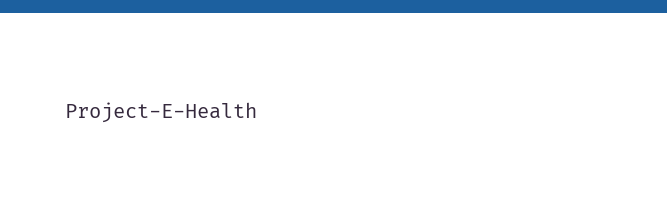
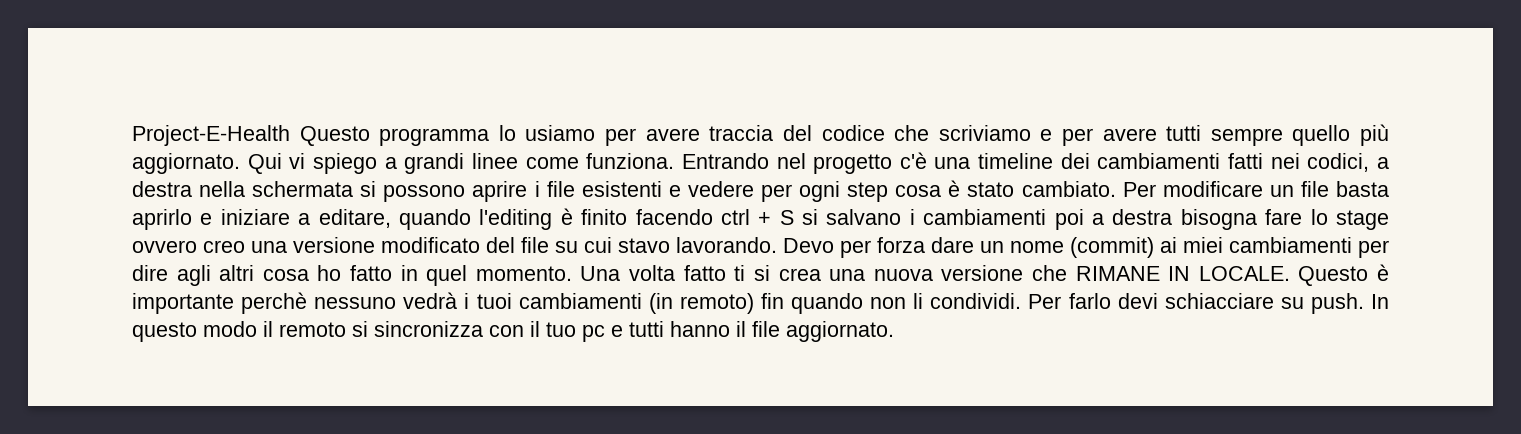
(257, 112) none -> [299,124,1389,146] [132,152,1389,174] [132,180,1389,202] [132,208,1389,230] [132,237,1389,258] [132,264,1389,286] [132,292,1389,314] [132,321,894,342] Questo programma lo usiamo per avere traccia del codice che scriviamo e per avere tutti sempre quello più aggiornato. Qui vi spiego a grandi linee come funziona. Entrando nel progetto c'è una timeline dei cambiamenti fatti nei codici, a destra nella schermata si possono aprire i file esistenti e vedere per ogni step cosa è stato cambiato. Per modificare un file basta aprirlo e iniziare a editare, quando l'editing è finito facendo ctrl + S si salvano i cambiamenti poi a destra bisogna fare lo stage ovvero creo una versione modificato del file su cui stavo lavorando. Devo per forza dare un nome (commit) ai miei cambiamenti per dire agli altri cosa ho fatto in quel momento. Una volta fatto ti si crea una nuova versione che RIMANE IN LOCALE. Questo è importante perchè nessuno vedrà i tuoi cambiamenti (in remoto) fin quando non li condividi. Per farlo devi schiacciare su push. In questo modo il remoto si sincronizza con il tuo pc e tutti hanno il file aggiornato.

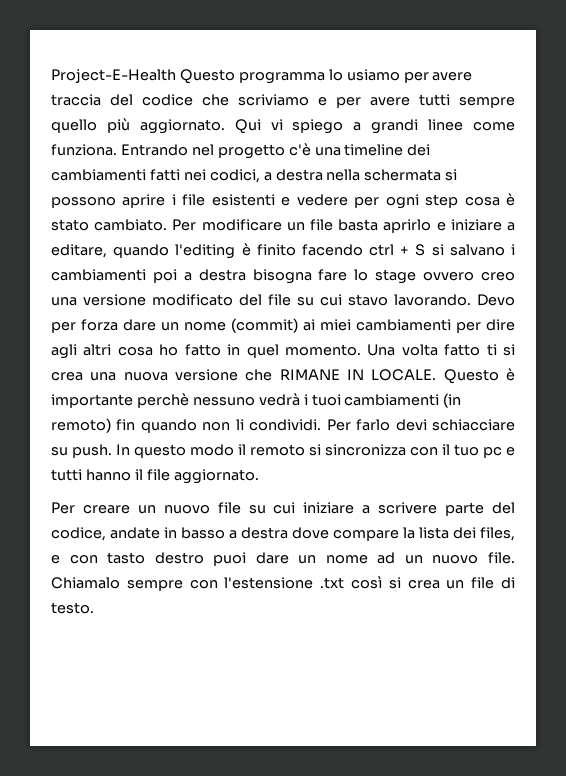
(894, 331) none -> [51,502,516,516] [51,527,515,541] [51,552,516,566] [51,576,516,591] [51,602,94,614] // Per creare un nuovo file su cui iniziare a scrivere parte del codice, andate in basso a destra dove compare la lista dei files, e con tasto destro puoi dare un nome ad un nuovo file. Chiamalo sempre con l'estensione .txt così si crea un file di testo.

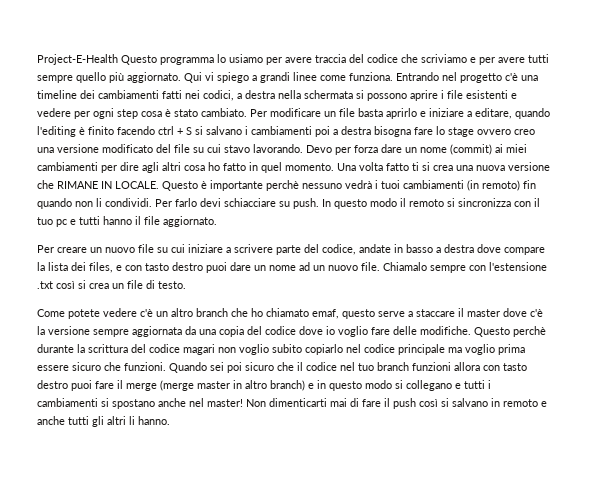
(94, 608) none -> [37,308,543,319] [37,326,546,337] [37,344,525,355] [37,362,527,373] [37,380,491,391] [37,398,547,409] [37,416,170,427] // Come potete vedere c'è un altro branch che ho chiamato emaf, questo serve a staccare il master dove c'è la versione sempre aggiornata da una copia del codice dove io voglio fare delle modifiche. Questo perchè durante la scrittura del codice magari non voglio subito copiarlo nel codice principale ma voglio prima essere sicuro che funzioni. Quando sei poi sicuro che il codice nel tuo branch funzioni allora con tasto destro puoi fare il merge (merge master in altro branch) e in questo modo si collegano e tutti i cambiamenti si spostano anche nel master! Non dimenticarti mai di fare il push così si salvano in remoto e anche tutti gli altri li hanno.

